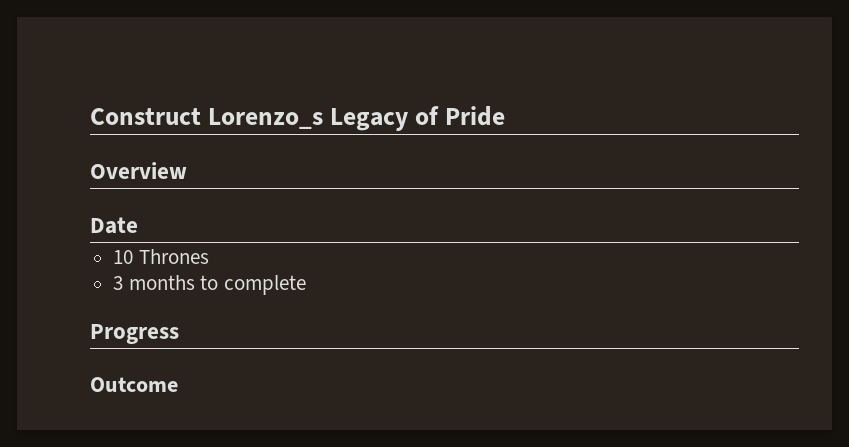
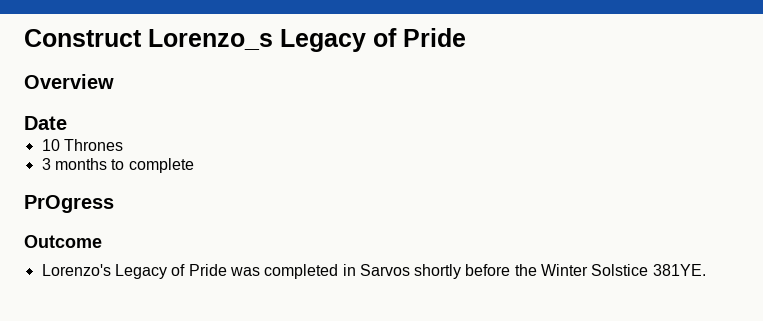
[90,324,179,344] Progress -> [24,195,114,213] PrOgress
(178, 384) none -> [41,264,706,279] // Lorenzo's Legacy of Pride was completed in Sarvos shortly before the Winter Solstice 381YE.

